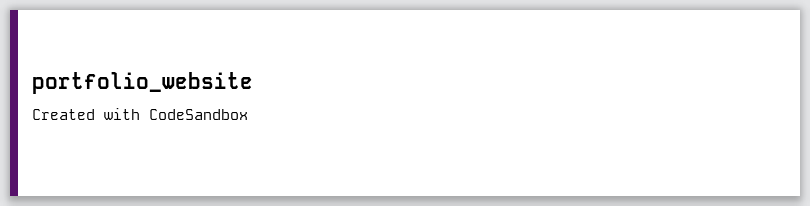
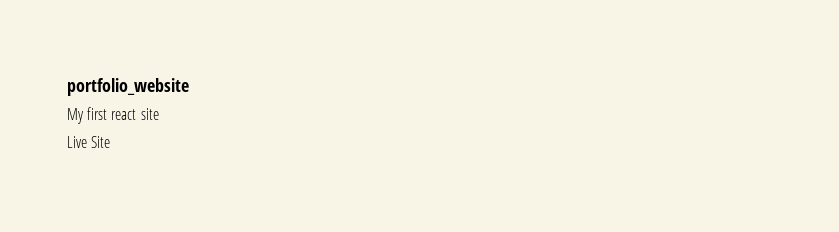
[32,108,248,120] Created with CodeSandbox -> [67,107,159,124] [67,136,111,148] My first react site // Live Site

